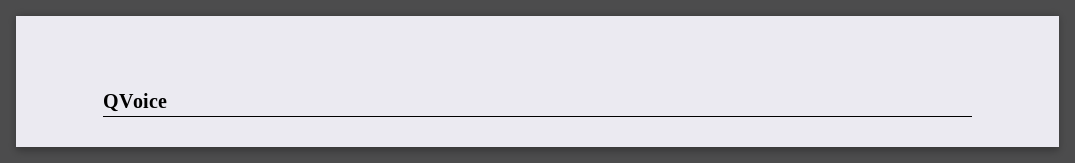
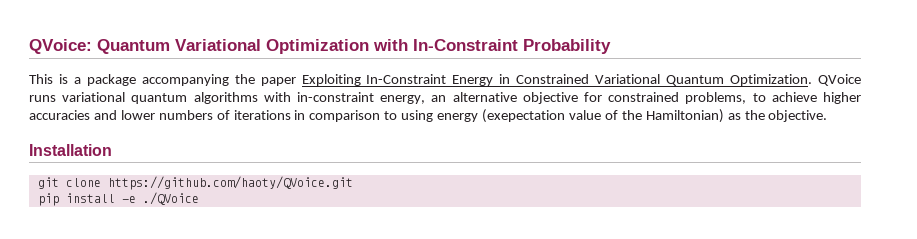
[103,93,167,112] QVoice -> [29,39,611,54] [29,74,861,86] [29,92,862,104] [29,109,828,123] [29,144,112,156] [37,176,353,190] [37,192,199,206] QVoice: Quantum Variational Optimization with In-Constraint Probability // This is a package accompanying the paper Exploiting In-Constraint Energy in Constrained Variational Quantum Optimization. QVoice runs variational quantum algorithms with in-constraint energy, an alternative objective for constrained problems, to achieve higher accuracies and lower numbers of iterations in comparison to using energy (exepectation value of the Hamiltonian) as the objective. // Installation // git clone https://github.com/haoty/QVoice.git // pip install -e ./QVoice

